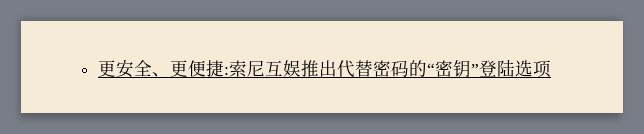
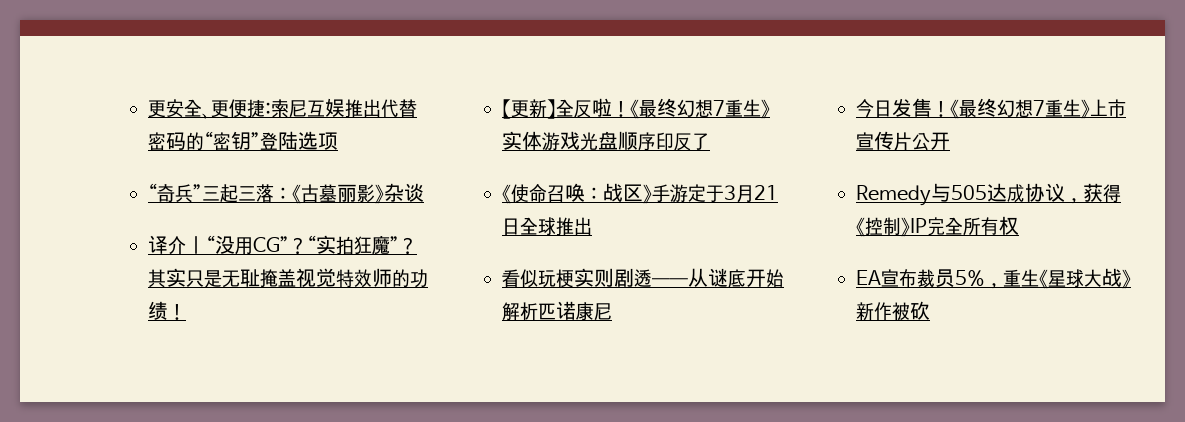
(552, 69) none -> [148,183,424,204] [148,235,417,255] [148,268,428,288] [148,301,186,320] [502,98,770,119] [502,131,710,151] [502,183,778,204] [502,217,592,236] [502,268,784,288] [502,301,612,321] [856,98,1126,119] [856,131,950,151] [856,183,1121,206] [856,216,1019,237] [856,268,1131,289] [856,301,930,321] // “奇兵”三起三落：《古墓丽影》杂谈 // 译介丨“没用CG”？“实拍狂魔”？其实只是无耻掩盖视觉特效师的功绩！ // 【更新】全反啦！《最终幻想7重生》实体游戏光盘顺序印反了 // 《使命召唤：战区》手游定于3月21日全球推出 // 看似玩梗实则剧透——从谜底开始解析匹诺康尼 // 今日发售！《最终幻想7重生》上市宣传片公开 // Remedy与505达成协议，获得《控制》IP完全所有权 // EA宣布裁员5%，重生《星球大战》新作被砍

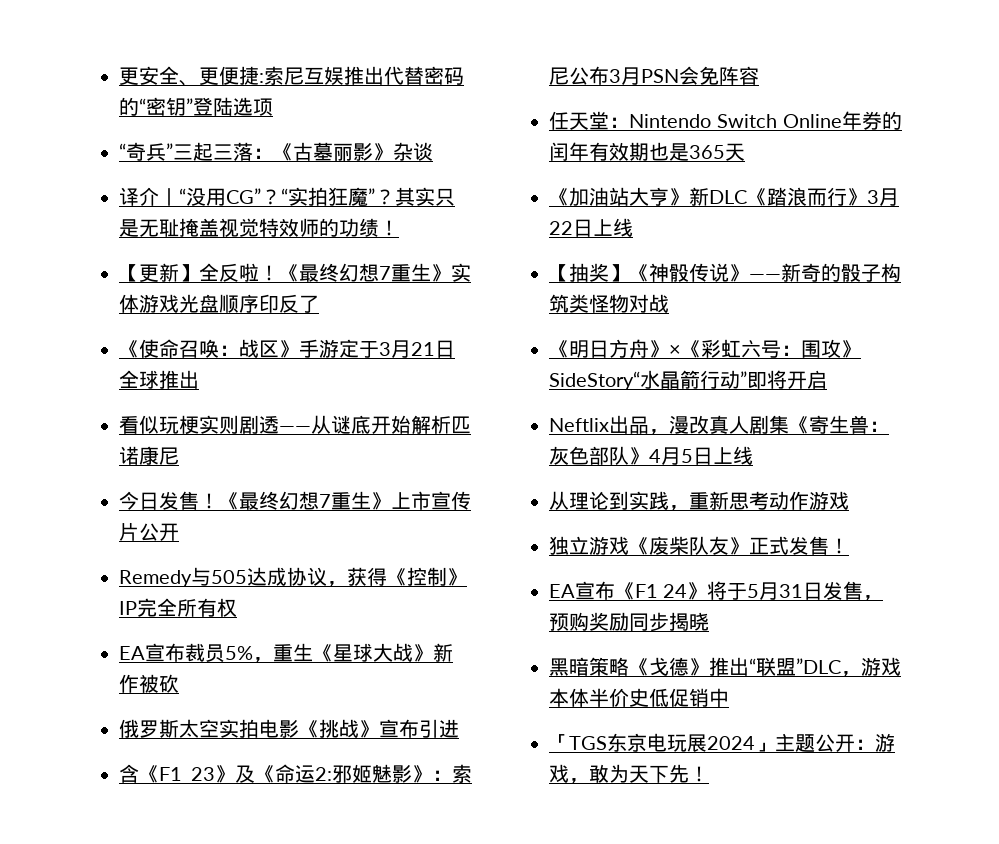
(930, 310) none -> [119,719,459,738] [119,764,472,783] [549,66,759,85] [549,111,902,130] [549,142,745,161] [549,187,899,207] [549,218,633,237] [549,263,901,282] [549,294,669,313] [549,339,861,359] [549,370,827,390] [549,415,889,435] [549,446,753,465] [549,491,849,511] [549,536,849,555] [549,581,884,601] [549,612,709,632] [549,657,901,677] [549,688,729,707] [549,733,895,752] [549,764,709,784] // 俄罗斯太空实拍电影《挑战》宣布引进 // 含《F1 23》及《命运2:邪姬魅影》：索尼公布3月PSN会免阵容 // 任天堂：Nintendo Switch Online年券的闰年有效期也是365天 // 《加油站大亨》新DLC《踏浪而行》3月22日上线 // 【抽奖】《神骰传说》——新奇的骰子构筑类怪物对战 // 《明日方舟》×《彩虹六号：围攻》SideStory“水晶箭行动”即将开启 // Neftlix出品，漫改真人剧集《寄生兽：灰色部队》4月5日上线 // 从理论到实践，重新思考动作游戏 // 独立游戏《废柴队友》正式发售！ // EA宣布《F1 24》将于5月31日发售，预购奖励同步揭晓 // 黑暗策略《戈德》推出“联盟”DLC，游戏本体半价史低促销中 // 「TGS东京电玩展2024」主题公开：游戏，敢为天下先！

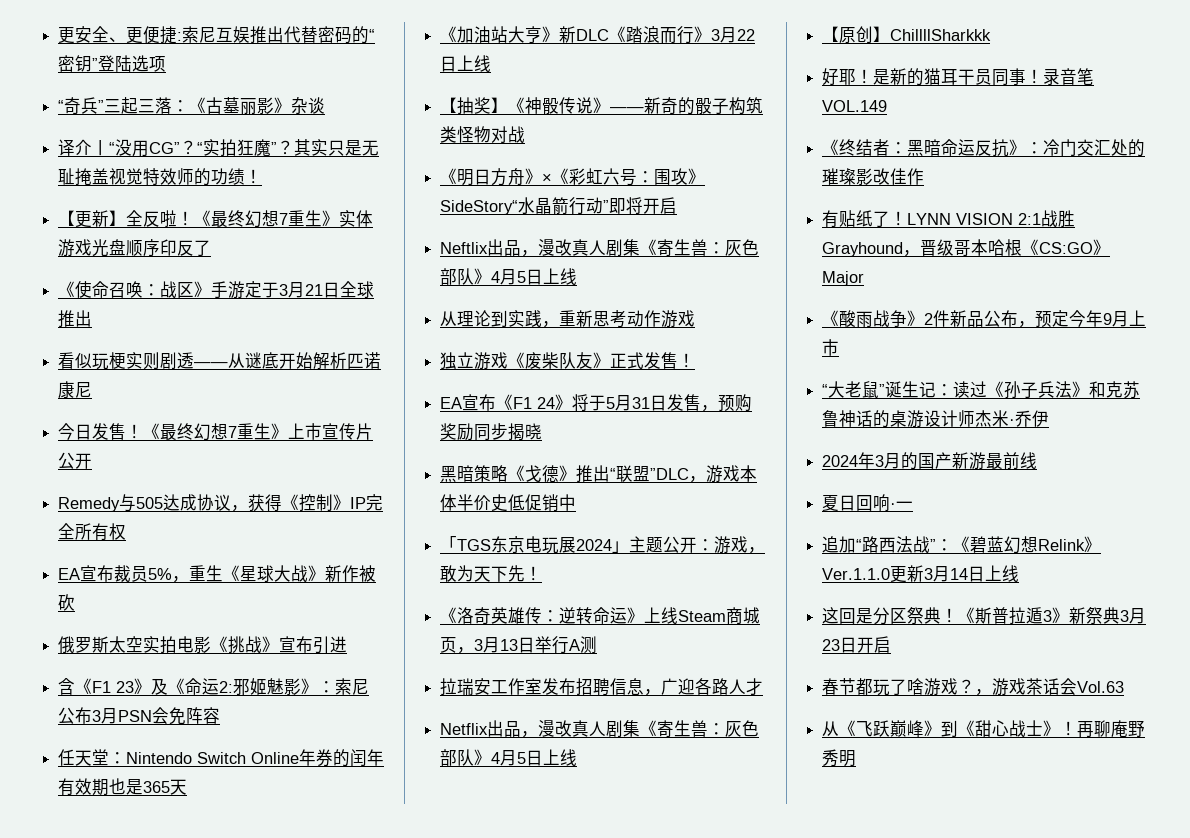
(709, 774) none -> [440,607,761,624] [440,636,598,654] [440,678,764,696] [440,720,760,738] [440,749,578,766] [822,26,992,44] [822,68,1095,86] [822,100,888,112] [822,139,1146,157] [822,168,925,185] [822,210,1076,228] [822,239,1111,257] [822,271,865,286] [822,310,1147,328] [822,339,840,356] [822,381,1141,399] [822,410,1050,428] [822,452,1038,470] [822,494,914,512] [822,536,1102,554] [822,565,1020,583] [822,607,1147,625] [822,636,892,653] [822,678,1125,696] [822,720,1146,738] [822,749,857,767] // 《洛奇英雄传：逆转命运》上线Steam商城页，3月13日举行A测 // 拉瑞安工作室发布招聘信息，广迎各路人才 // Netflix出品，漫改真人剧集《寄生兽：灰色部队》4月5日上线 // 【原创】ChillllSharkkk // 好耶！是新的猫耳干员同事！录音笔VOL.149 // 《终结者：黑暗命运反抗》：冷门交汇处的璀璨影改佳作 // 有贴纸了！LYNN VISION 2:1战胜Grayhound，晋级哥本哈根《CS:GO》Major // 《酸雨战争》2件新品公布，预定今年9月上市 // “大老鼠”诞生记：读过《孙子兵法》和克苏鲁神话的桌游设计师杰米·乔伊 // 2024年3月的国产新游最前线 // 夏日回响·一 // 追加“路西法战”：《碧蓝幻想Relink》Ver.1.1.0更新3月14日上线 // 这回是分区祭典！《斯普拉遁3》新祭典3月23日开启 // 春节都玩了啥游戏？，游戏茶话会Vol.63 // 从《飞跃巅峰》到《甜心战士》！再聊庵野秀明

